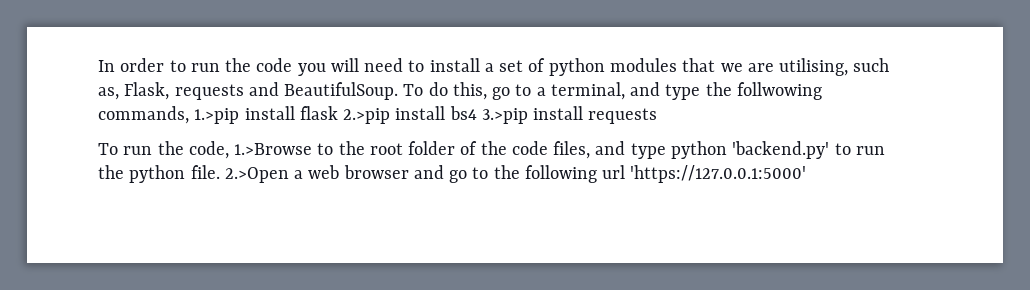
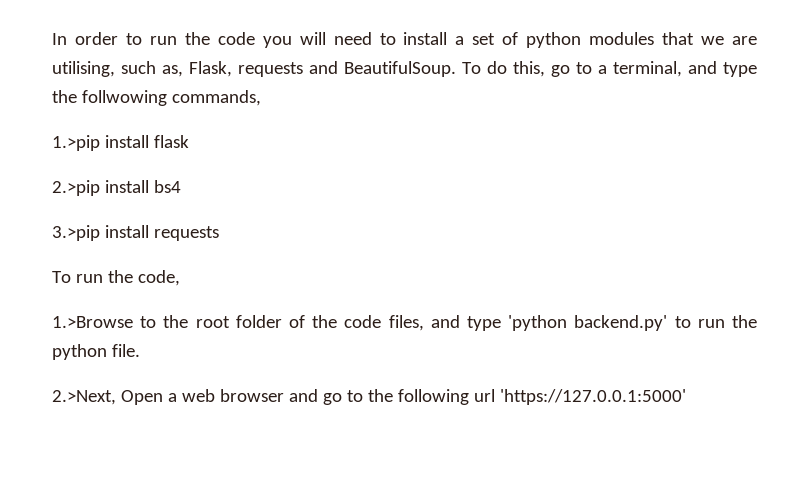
(189, 115) none -> (261, 98) //
(338, 113) none -> (189, 141) //
(477, 113) none -> (181, 186) //
(229, 150) none -> (180, 278) //
[670,141,830,159] python 'backend.py' -> [508,315,668,331] 'python backend.py'
[224,167,289,183] 2.>Open -> [52,390,163,405] // 2.>Next, Open

